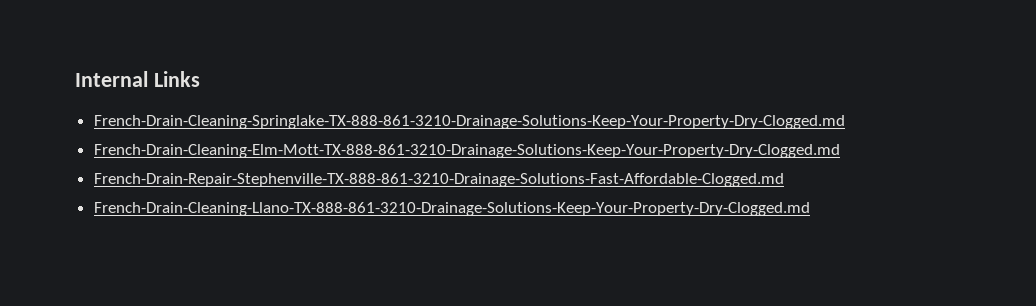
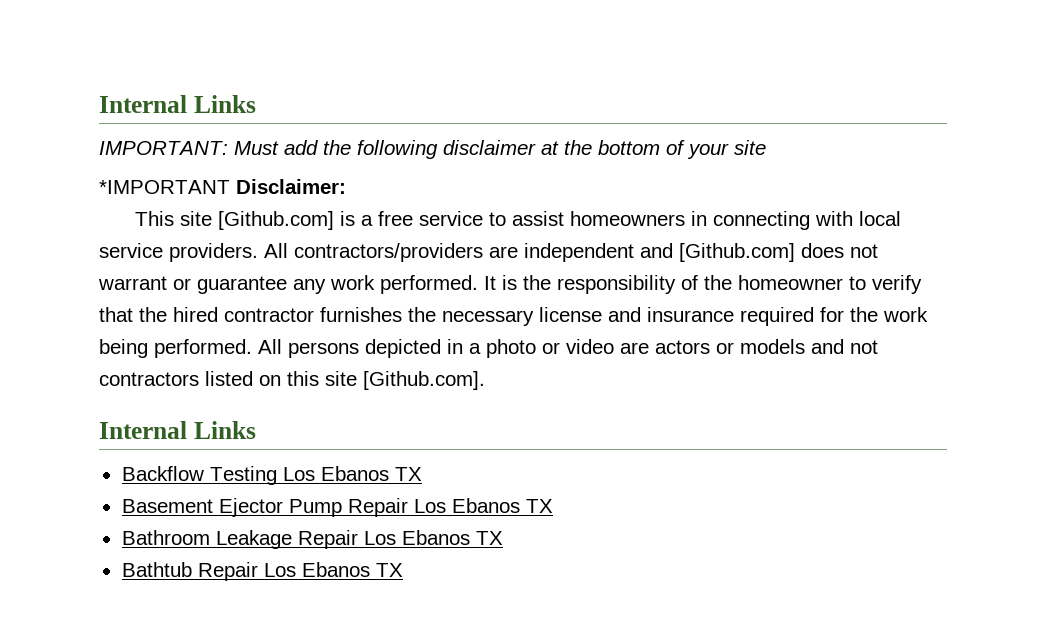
[75,71,200,87] [93,115,845,129] [93,144,840,158] [93,173,784,187] [93,202,810,216] Internal Links // French-Drain-Cleaning-Springlake-TX-888-861-3210-Drainage-Solutions-Keep-Your-Property-Dry-Clogged.md // French-Drain-Cleaning-Elm-Mott-TX-888-861-3210-Drainage-Solutions-Keep-Your-Property-Dry-Clogged.md // French-Drain-Repair-Stephenville-TX-888-861-3210-Drainage-Solutions-Fast-Affordable-Clogged.md // French-Drain-Cleaning-Llano-TX-888-861-3210-Drainage-Solutions-Keep-Your-Property-Dry-Clogged.md -> [99,95,256,113] [99,140,766,159] [99,179,346,194] [135,211,902,230] [99,243,878,262] [98,275,922,294] [99,307,928,326] [99,339,878,358] [99,371,485,390] [99,421,256,439] [121,466,422,485] [121,498,553,517] [121,530,503,549] [121,562,403,581] Internal Links // IMPORTANT: Must add the following disclaimer at the bottom of your site // *IMPORTANT Disclaimer: // This site [Github.com] is a free service to assist homeowners in connecting with local service providers. All contractors/providers are independent and [Github.com] does not warrant or guarantee any work performed. It is the responsibility of the homeowner to verify that the hired contractor furnishes the necessary license and insurance required for the work being performed. All persons depicted in a photo or video are actors or models and not contractors listed on this site [Github.com]. // Internal Links // Backflow Testing Los Ebanos TX // Basement Ejector Pump Repair Los Ebanos TX // Bathroom Leakage Repair Los Ebanos TX // Bathtub Repair Los Ebanos TX

